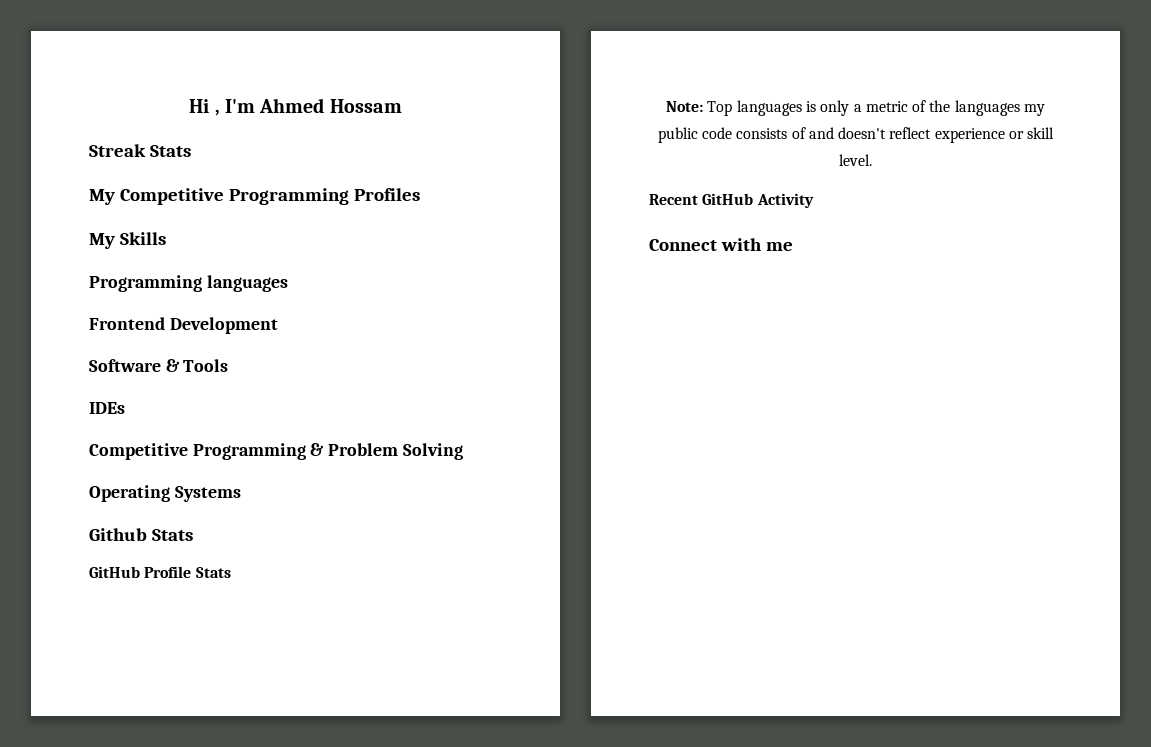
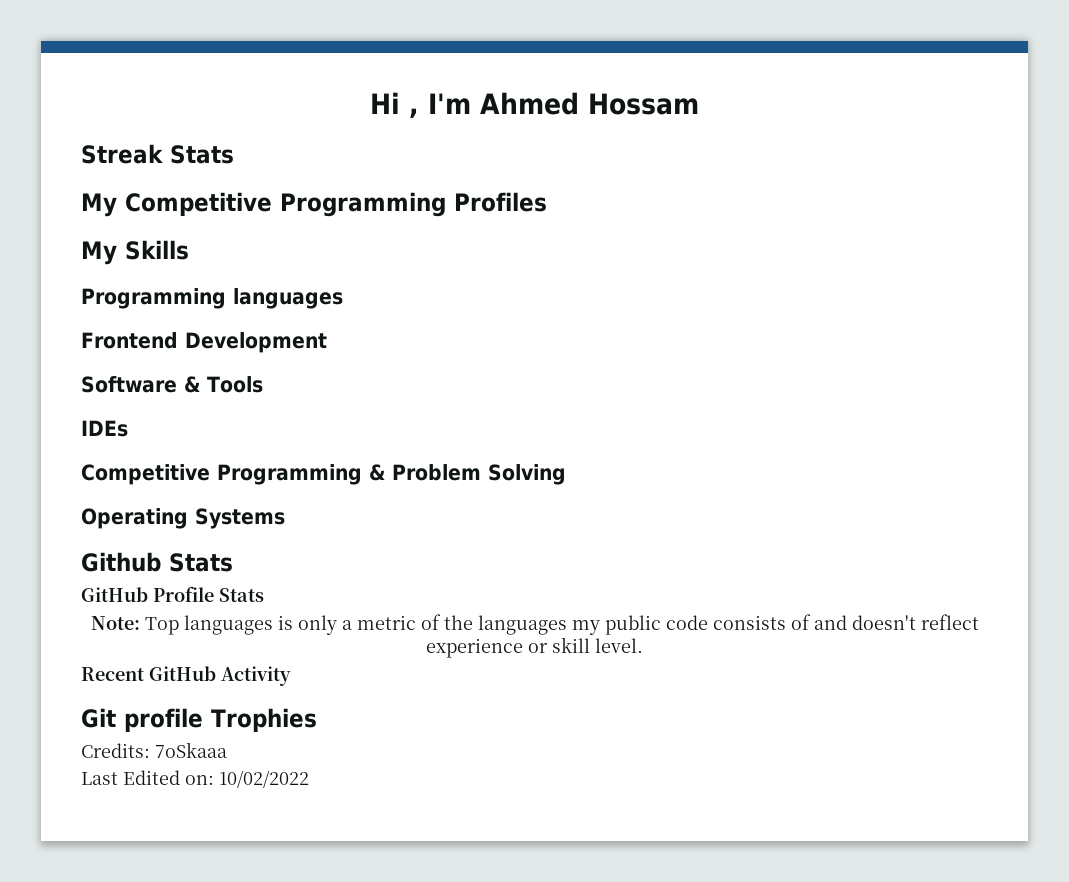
[649,238,793,251] Connect with me -> [81,708,317,732] [81,742,227,758] [81,770,309,788] Git profile Trophies // Credits: 7oSkaaa // Last Edited on: 10/02/2022

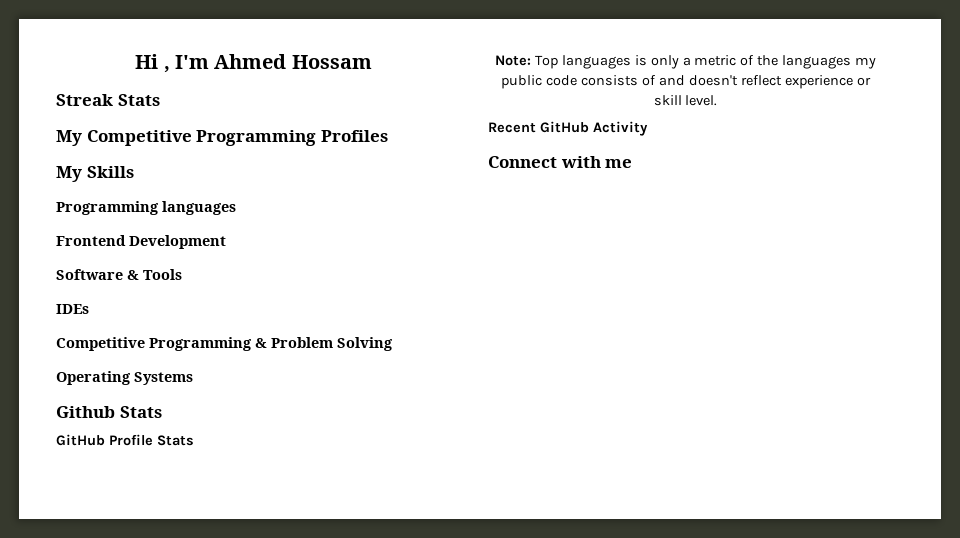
[81,708,317,732] [81,742,227,758] [81,770,309,788] Git profile Trophies // Credits: 7oSkaaa // Last Edited on: 10/02/2022 -> [488,156,633,168] Connect with me

